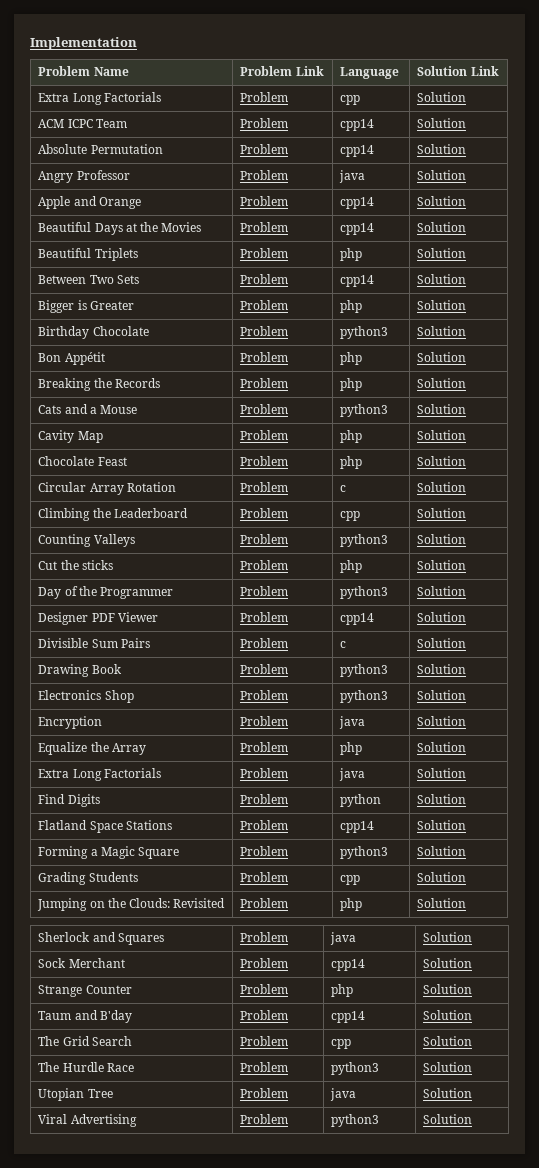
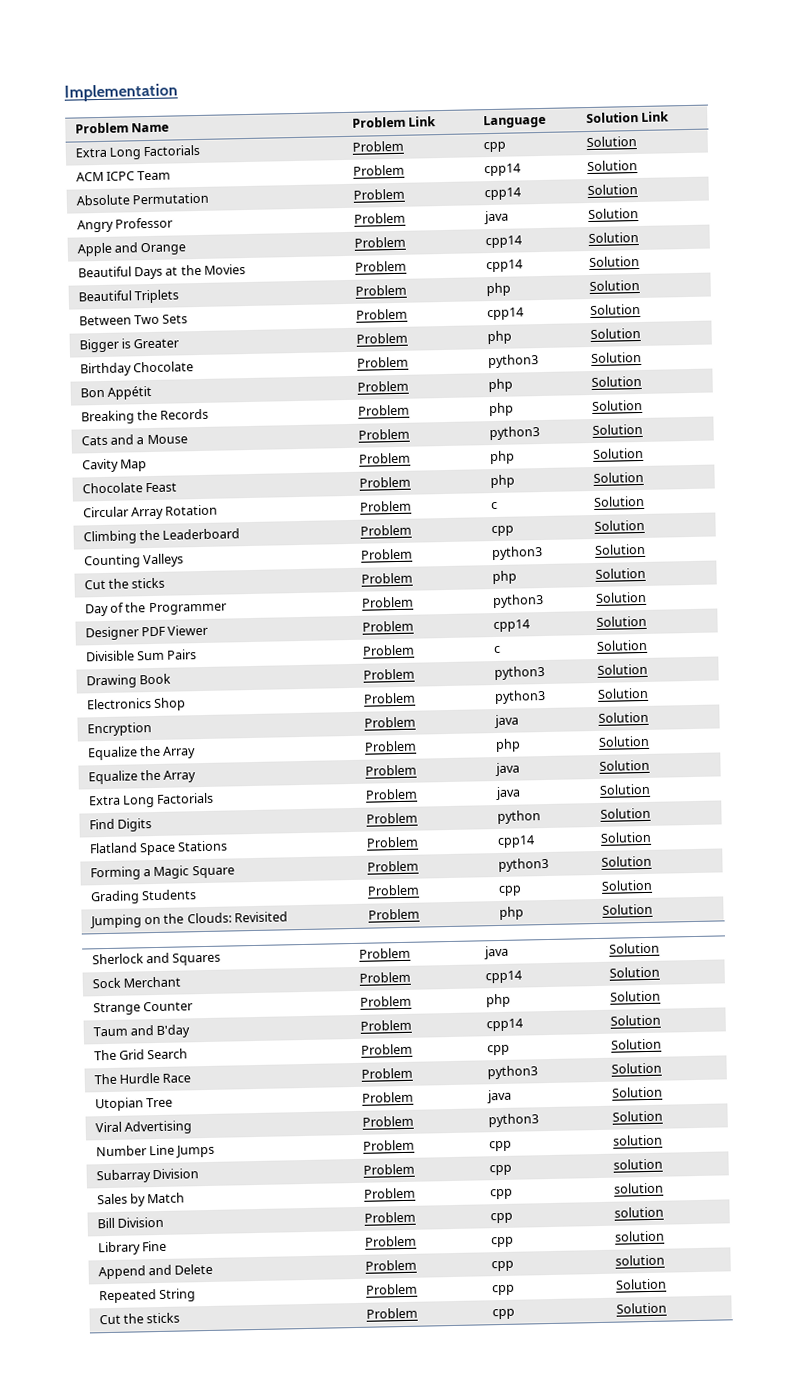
(467, 747) none -> [87,769,197,785] [364,764,417,776] [494,762,520,777] [598,759,650,771] // Equalize the Array | Problem | java | Solution
(473, 1119) none -> [95,1144,216,1158] [362,1139,415,1151] [488,1140,512,1152] [612,1134,663,1146] [95,1168,199,1184] [362,1163,415,1175] [488,1164,512,1176] [612,1158,663,1170] [96,1192,186,1207] [363,1187,416,1199] [489,1188,513,1200] [613,1182,664,1194] [96,1216,164,1229] [363,1211,416,1223] [489,1212,513,1224] [613,1206,664,1218] [97,1240,167,1256] [364,1235,417,1247] [490,1236,514,1248] [613,1230,665,1242] [97,1263,214,1280] [364,1259,417,1271] [490,1260,514,1272] [614,1254,665,1266] [98,1288,196,1304] [365,1283,418,1295] [491,1284,515,1296] [614,1278,667,1290] [98,1312,181,1325] [365,1307,418,1319] [491,1308,515,1320] [615,1302,667,1314] // Number Line Jumps | Problem | cpp | solution // Subarray Division | Problem | cpp | solution // Sales by Match | Problem | cpp | solution // Bill Division | Problem | cpp | solution // Library Fine | Problem | cpp | solution // Append and Delete | Problem | cpp | solution // Repeated String | Problem | cpp | Solution // Cut the sticks | Problem | cpp | Solution

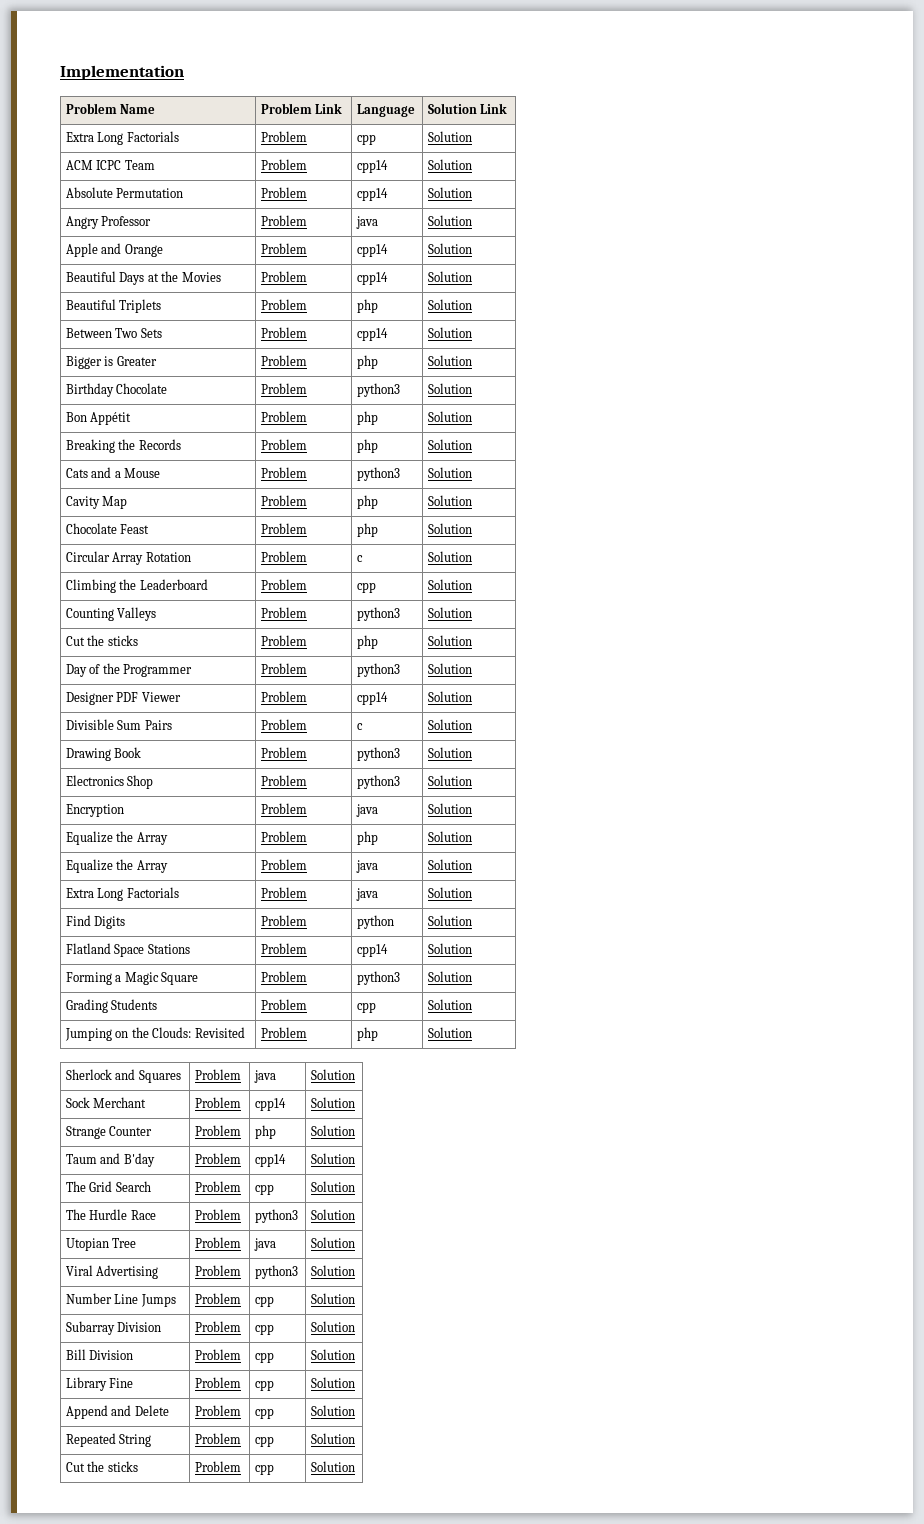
[612,1134,663,1146] solution -> [311,1293,356,1304] Solution
[612,1158,663,1170] [96,1192,186,1207] [363,1187,416,1199] [489,1188,513,1200] [613,1182,664,1194] solution // Sales by Match | Problem | cpp | solution -> [311,1321,356,1332] Solution
[613,1206,664,1218] solution -> [311,1349,356,1360] Solution
[613,1230,665,1242] solution -> [311,1377,356,1388] Solution
[614,1254,665,1266] solution -> [311,1405,356,1416] Solution

